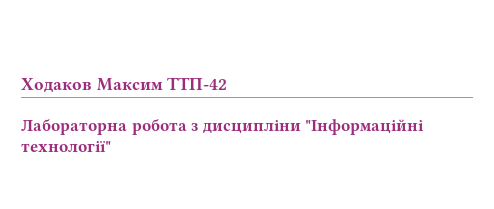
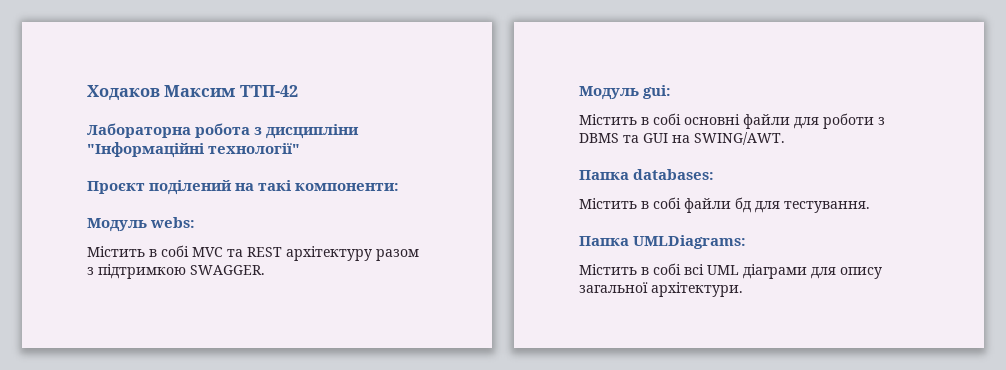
(111, 146) none -> [87,180,400,195] [87,217,196,232] [87,245,419,261] [87,264,265,279] [579,85,672,100] [579,113,885,129] [579,132,785,145] [579,169,715,180] [579,197,870,213] [579,235,747,249] [579,263,882,279] [579,282,743,297] // Проєкт поділений на такі компоненти: // Модуль webs: // Містить в собі MVC та REST архітектуру разом з підтримкою SWAGGER. // Модуль gui: // Містить в собі основні файли для роботи з DBMS та GUI на SWING/AWT. // Папка databases: // Містить в собі файли бд для тестування. // Папка UMLDiagrams: // Містить в собі всі UML діаграми для опису загальної архітектури.

